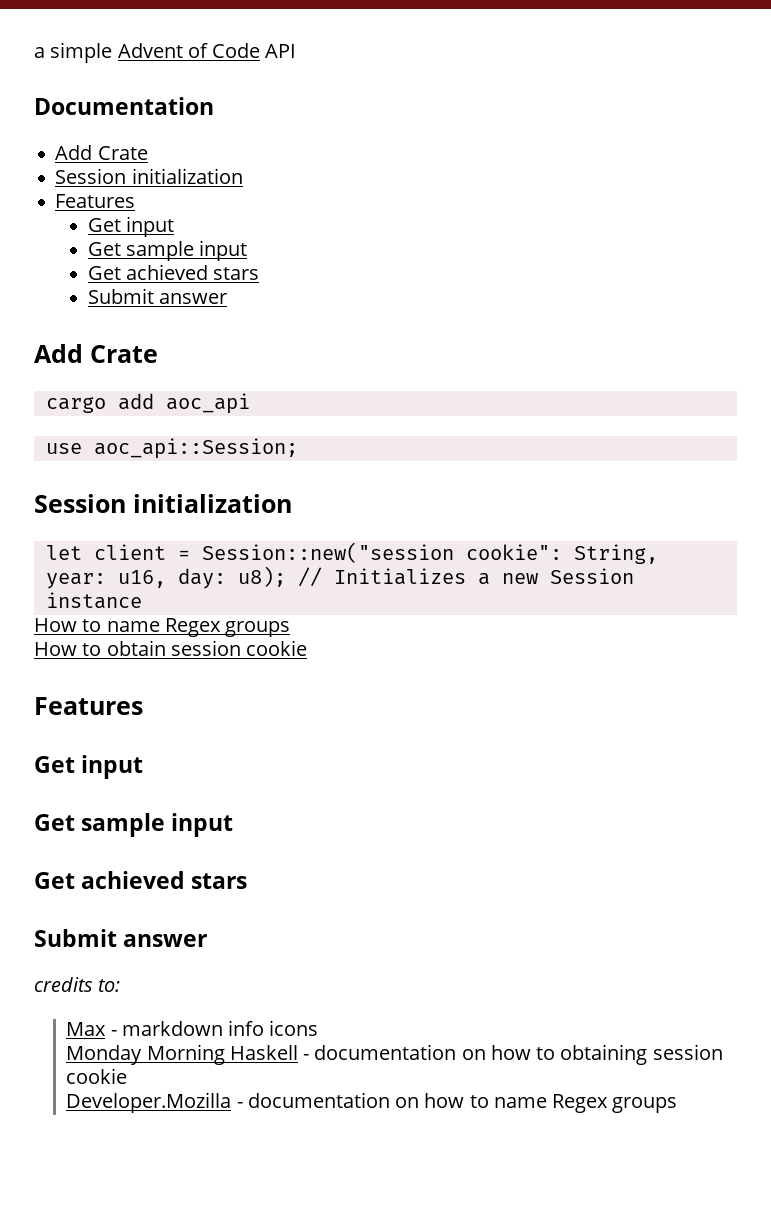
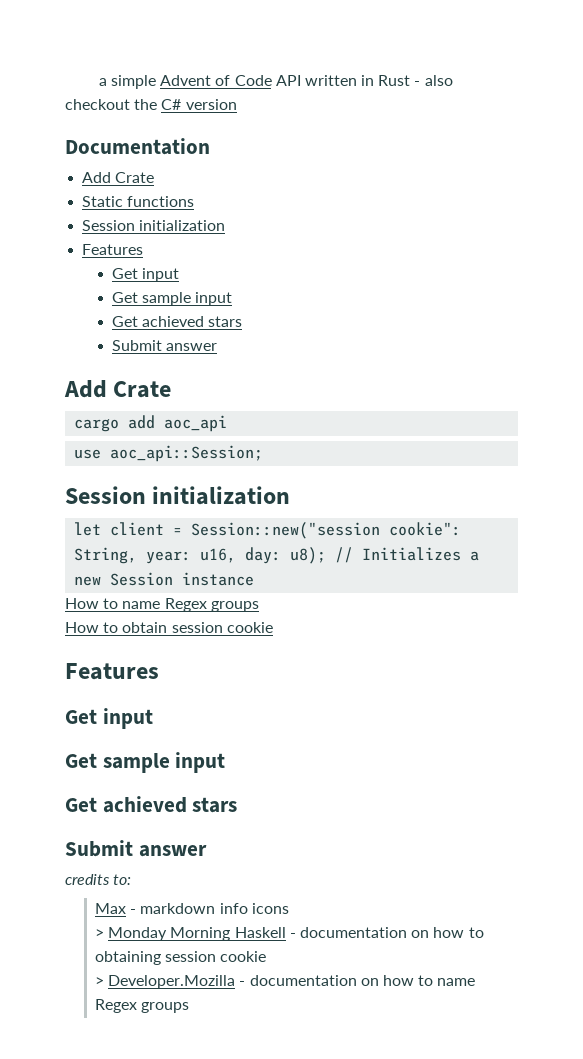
(297, 51) none -> [304,75,453,86] [65,99,237,110] written in Rust - also checkout the C# version
(148, 153) none -> [82,196,195,207] // Static functions
(319, 1028) none -> [95,929,105,938] >
(128, 1076) none -> [95,977,105,986] >

